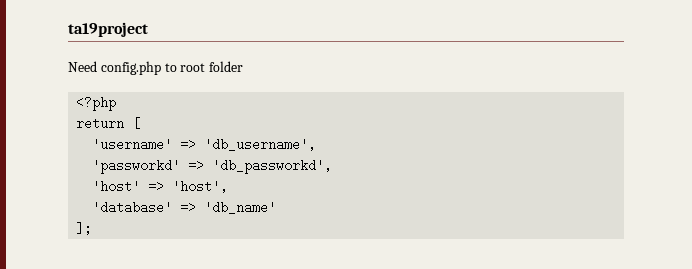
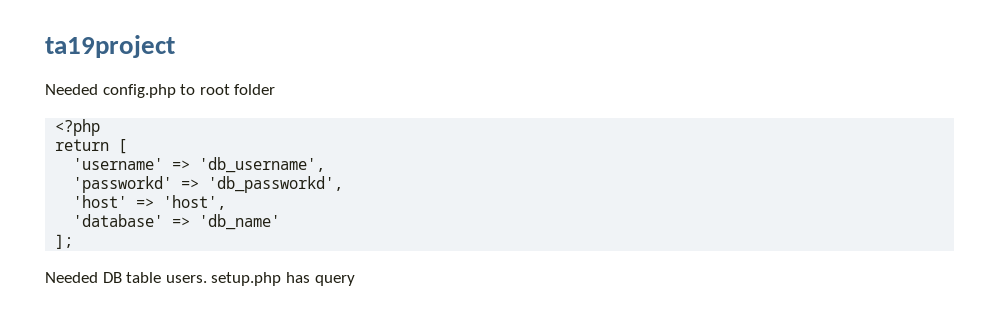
[68,61,97,72] Need -> [45,84,98,95] Needed
(93, 228) none -> [45,272,355,286] // Needed DB table users. setup.php has query

